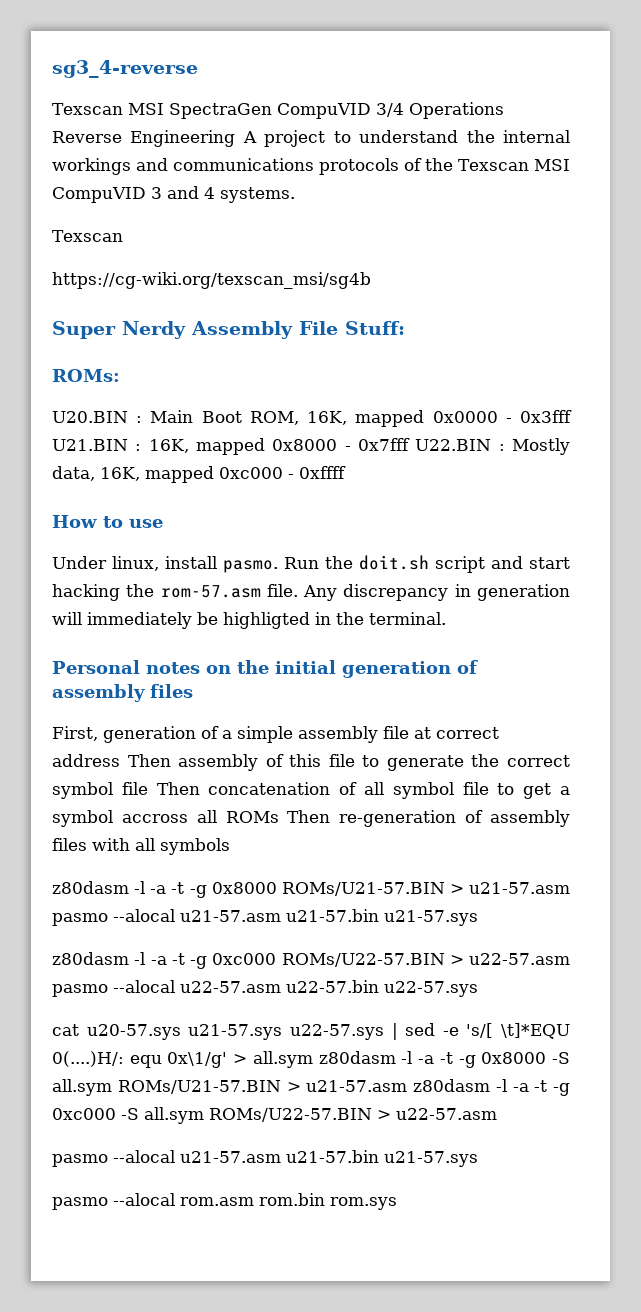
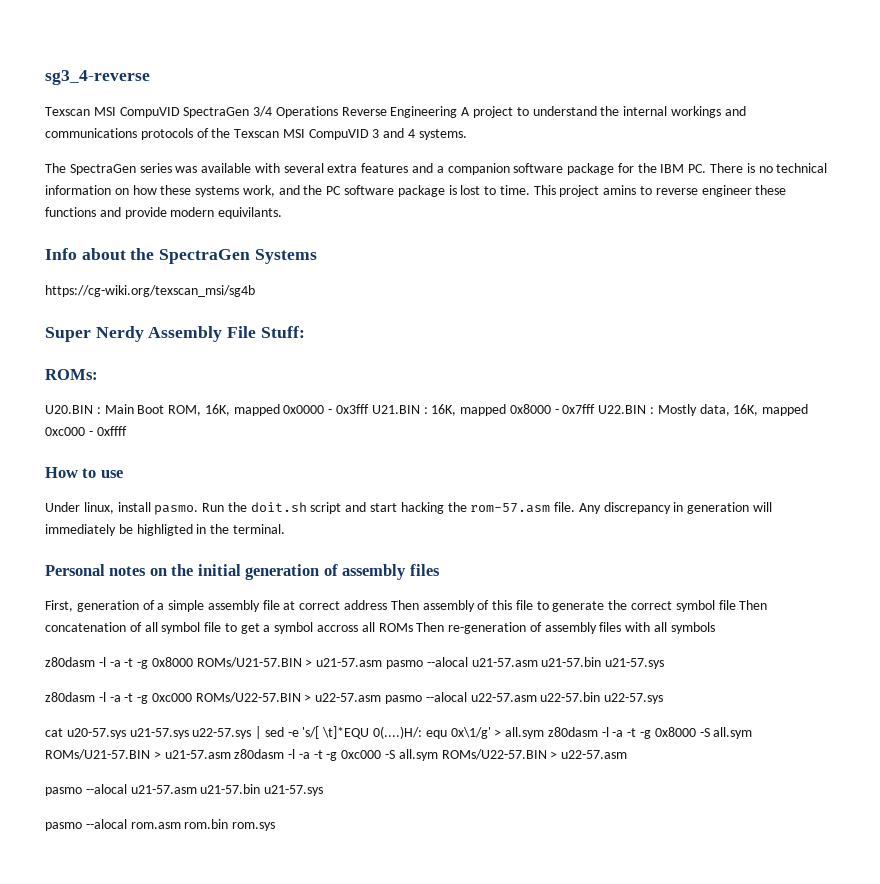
[168,103,371,119] SpectraGen CompuVID -> [119,107,250,118] CompuVID SpectraGen
[52,230,123,242] Texscan -> [45,163,828,175] [45,185,787,197] [45,207,283,219] [45,248,317,264] The SpectraGen series was available with several extra features and a companion software package for the IBM PC. There is no technical information on how these systems work, and the PC software package is lost to time. This project amins to reverse engineer these functions and provide modern equivilants. // Info about the SpectraGen Systems

